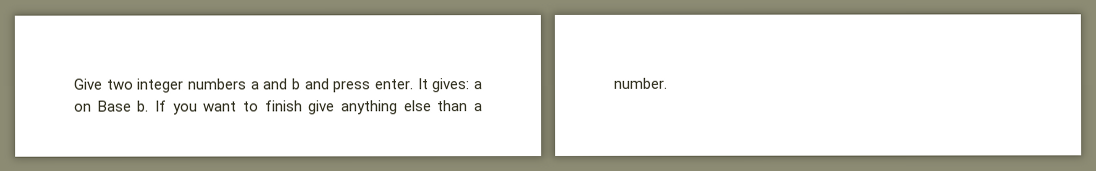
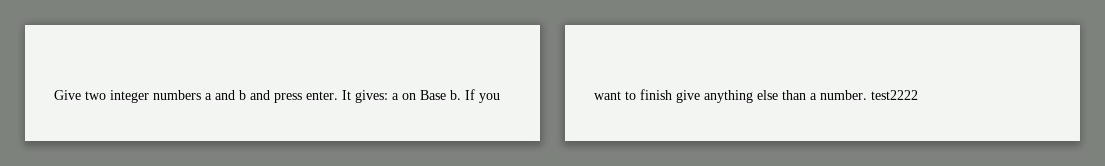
(668, 83) none -> [871,90,918,100] test2222

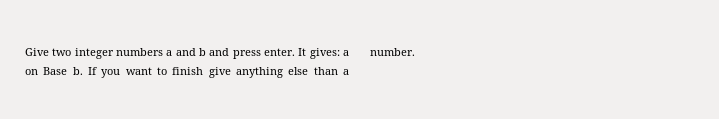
[871,90,918,100] test2222 -> (415, 52) none

